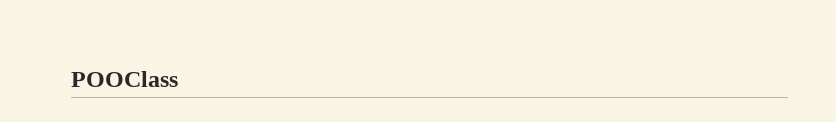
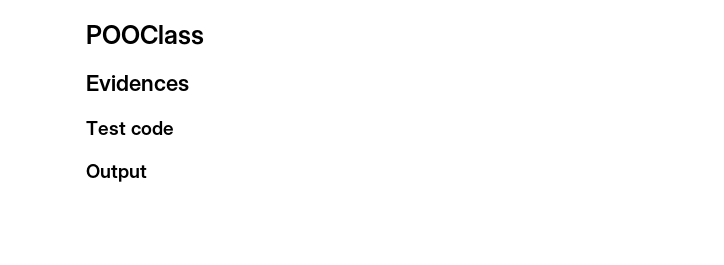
(178, 79) none -> [86,75,189,92] [86,121,175,135] [86,164,147,182] // Evidences // Test code // Output

